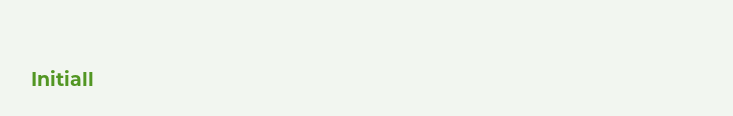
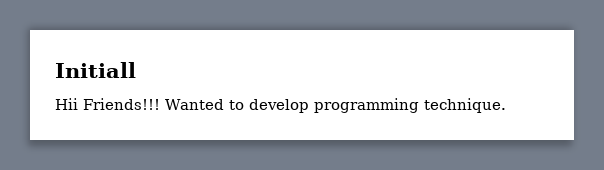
(94, 78) none -> [55,98,506,113] // Hii Friends!!! Wanted to develop programming technique.

